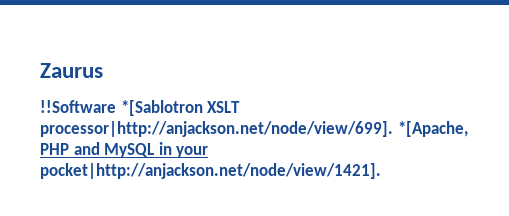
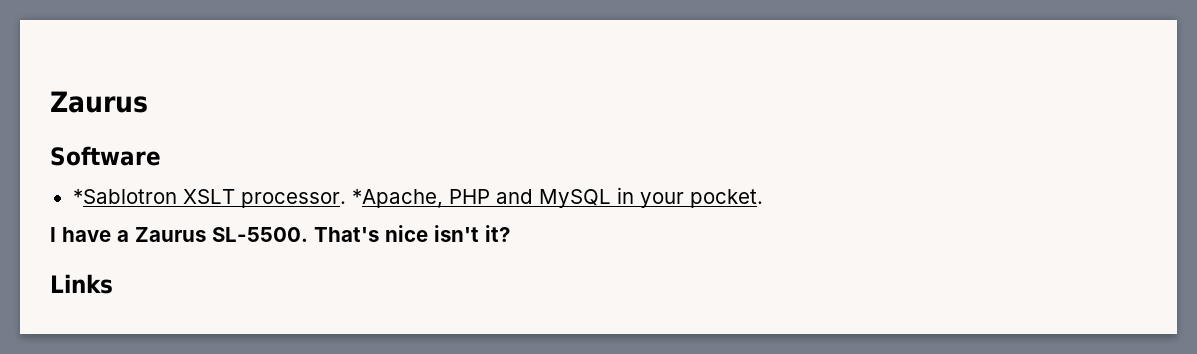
[40,100,241,116] [40,121,468,137] !!Software *[Sablotron XSLT processor|http://anjackson.net/node/view/699]. *[Apache, -> [50,146,161,166] [72,189,443,208] Software // *Sablotron XSLT processor. *Apache,
[40,163,381,179] pocket|http://anjackson.net/node/view/1421]. -> [689,189,763,208] [50,225,510,242] [50,274,113,294] pocket. // I have a Zaurus SL-5500. That's nice isn't it? // Links

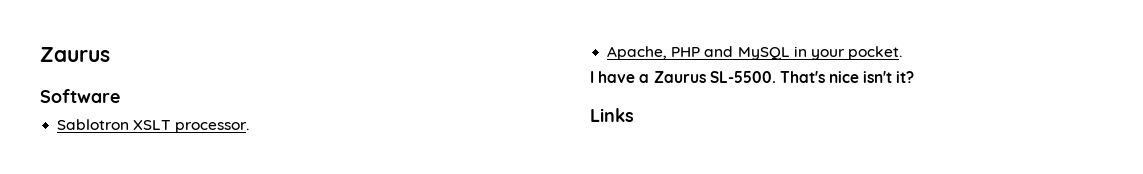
[72,189,177,204] *Sablotron -> [57,119,130,130] Sablotron
[351,189,443,208] *Apache, -> [607,46,668,60] // Apache,

